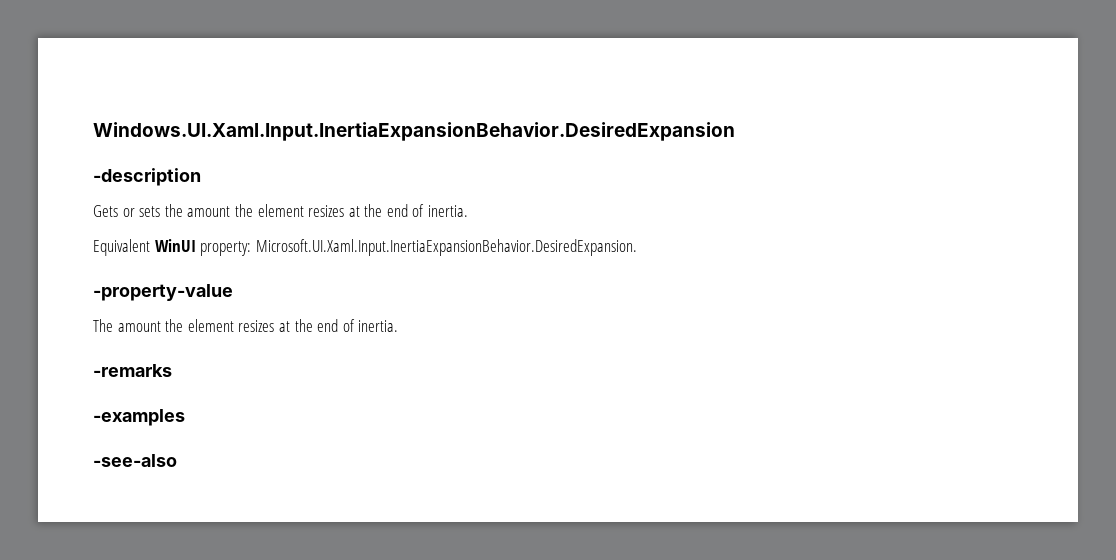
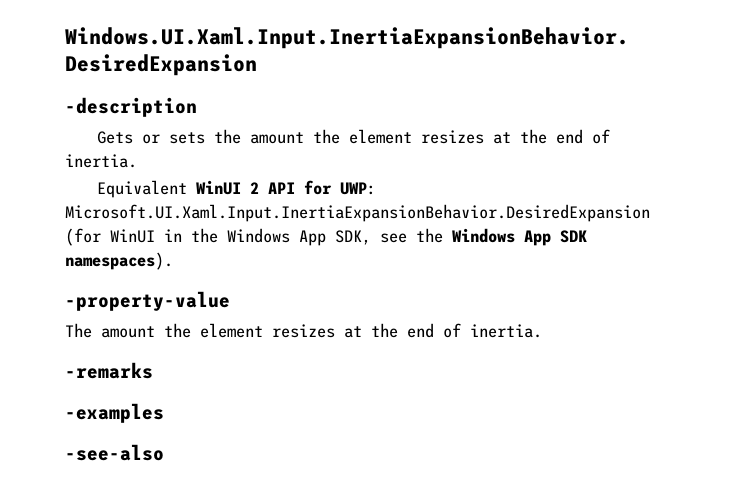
[200,239,637,256] property: Microsoft.UI.Xaml.Input.InertiaExpansionBehavior.DesiredExpansion. -> [249,180,376,195] [65,204,650,222] [65,228,587,246] [65,252,173,270] 2 API for UWP: Microsoft.UI.Xaml.Input.InertiaExpansionBehavior.DesiredExpansion (for WinUI in the Windows App SDK, see the Windows App SDK namespaces).

